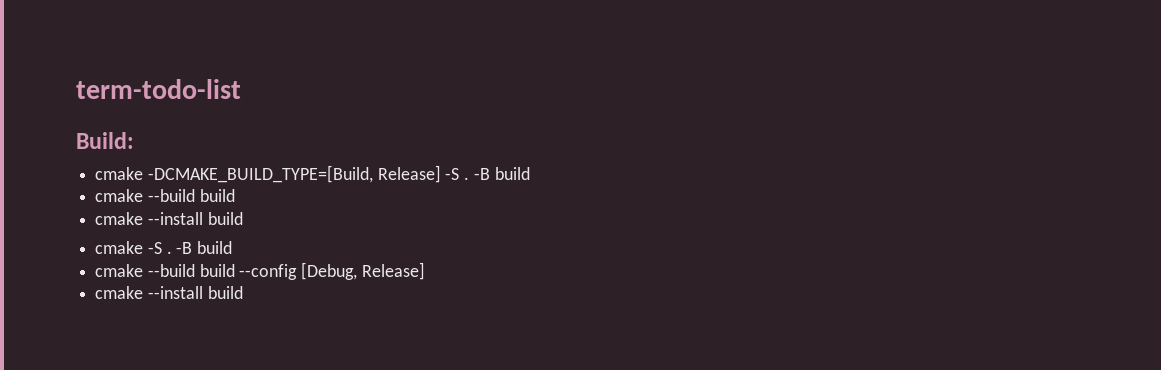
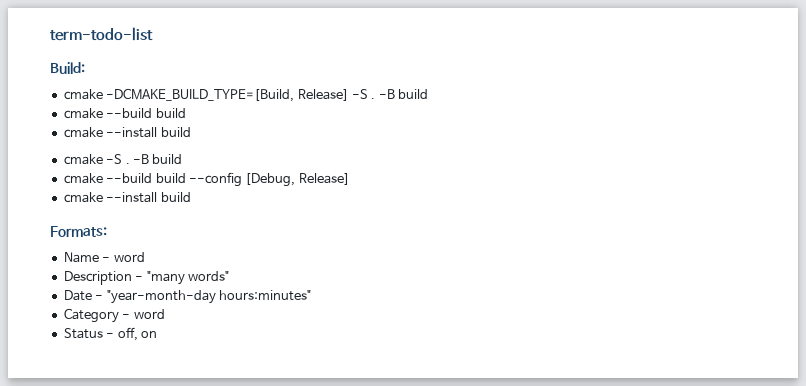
(243, 292) none -> [50,226,107,237] [63,252,145,263] [63,271,229,285] [63,290,311,304] [63,308,165,323] [63,327,157,341] // Formats: // Name - word // Description - "many words" // Date - "year-month-day hours:minutes" // Category - word // Status - off, on

